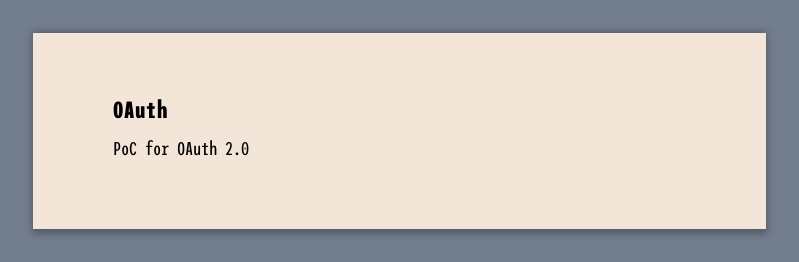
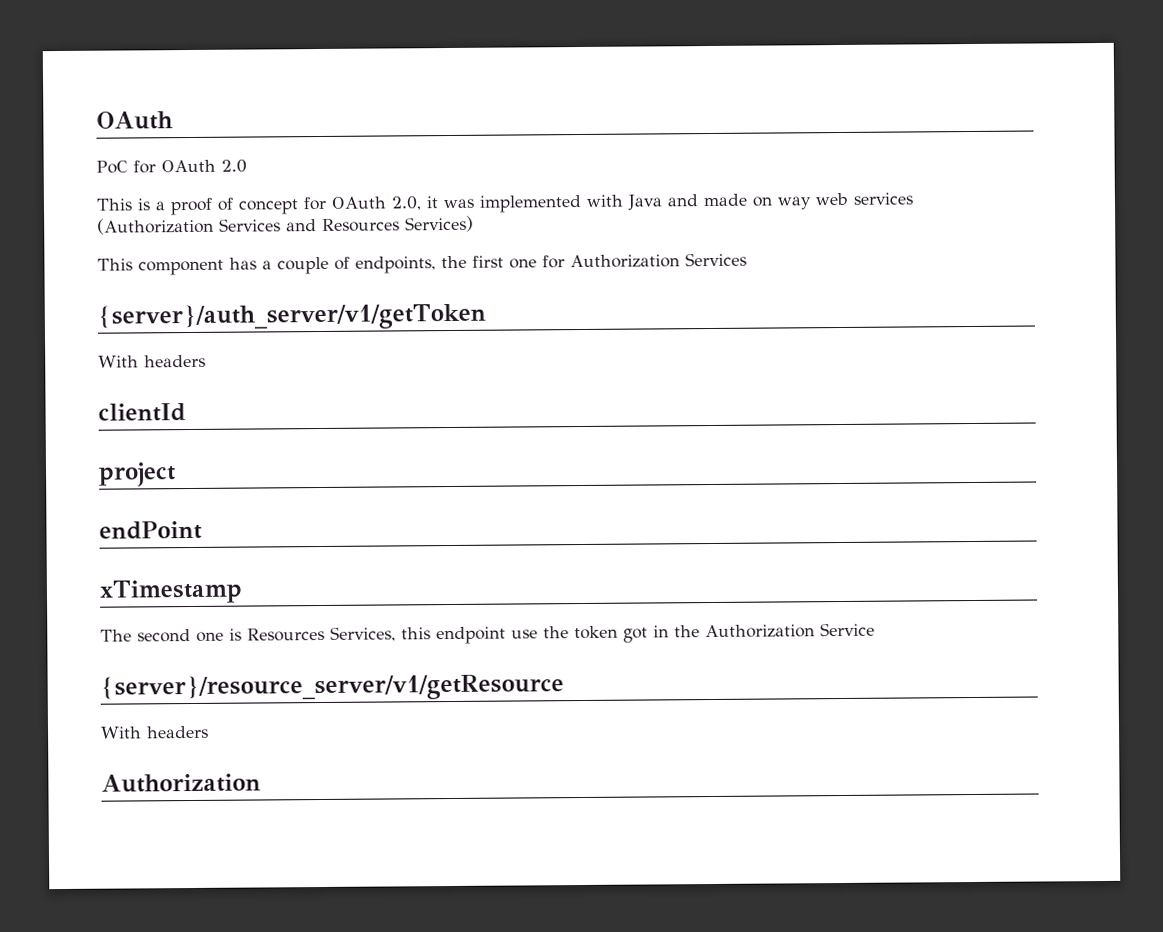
(249, 148) none -> [96,192,914,216] [97,215,474,235] [97,252,747,276] [97,302,486,331] [98,354,206,368] [98,403,186,422] [98,462,176,487] [99,520,202,540] [99,579,243,604] [100,622,875,645] [100,673,564,702] [100,725,209,739] [101,773,261,793] // This is a proof of concept for OAuth 2.0, it was implemented with Java and made on way web services (Authorization Services and Resources Services) // This component has a couple of endpoints, the first one for Authorization Services // {server}/auth_server/v1/getToken // With headers // clientId // project // endPoint // xTimestamp // The second one is Resources Services, this endpoint use the token got in the Authorization Service // {server}/resource_server/v1/getResource // With headers // Authorization

